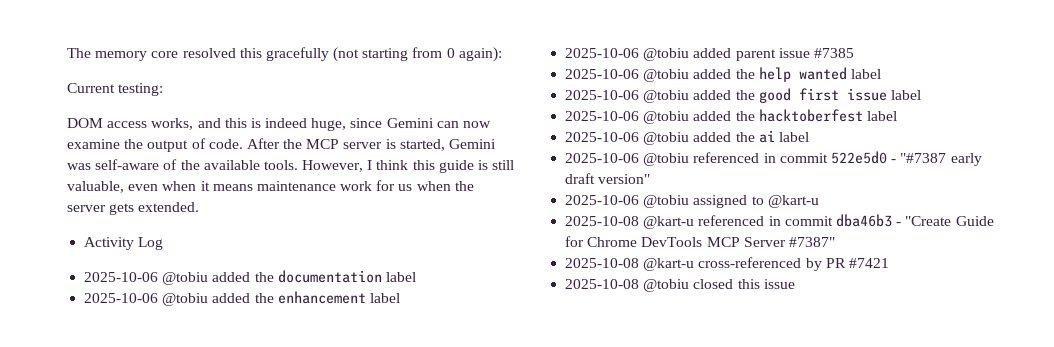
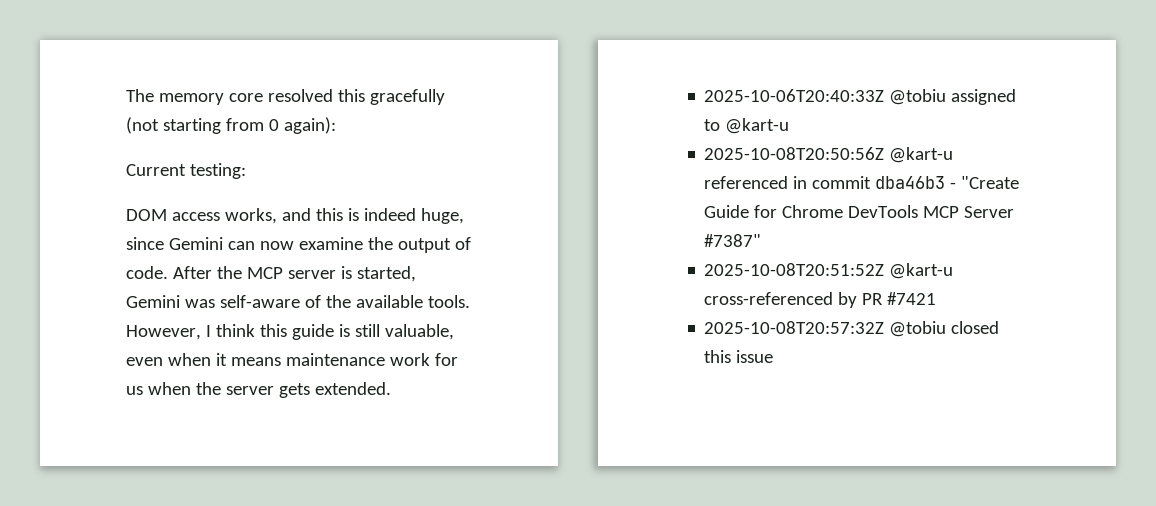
[84,237,164,250] [84,270,416,285] [84,291,400,306] [565,48,854,61] [565,67,881,82] [565,88,921,103] [565,109,897,124] [565,130,809,145] [565,151,982,166] [565,173,651,184] [565,195,640,205] Activity Log // 2025-10-06 @tobiu added the documentation label // 2025-10-06 @tobiu added the enhancement label // 2025-10-06 @tobiu added parent issue #7385 // 2025-10-06 @tobiu added the help wanted label // 2025-10-06 @tobiu added the good first issue label // 2025-10-06 @tobiu added the hacktoberfest label // 2025-10-06 @tobiu added the ai label // 2025-10-06 @tobiu referenced in commit 522e5d0 - "#7387 early draft version" // 2025-10-06 -> [704,89,885,102] 2025-10-06T20:40:33Z
[565,216,640,226] 2025-10-08 -> [704,147,885,160] 2025-10-08T20:50:56Z
[565,258,640,268] 2025-10-08 -> [704,263,885,276] 2025-10-08T20:51:52Z
[565,279,640,289] 2025-10-08 -> [704,321,885,334] 2025-10-08T20:57:32Z

